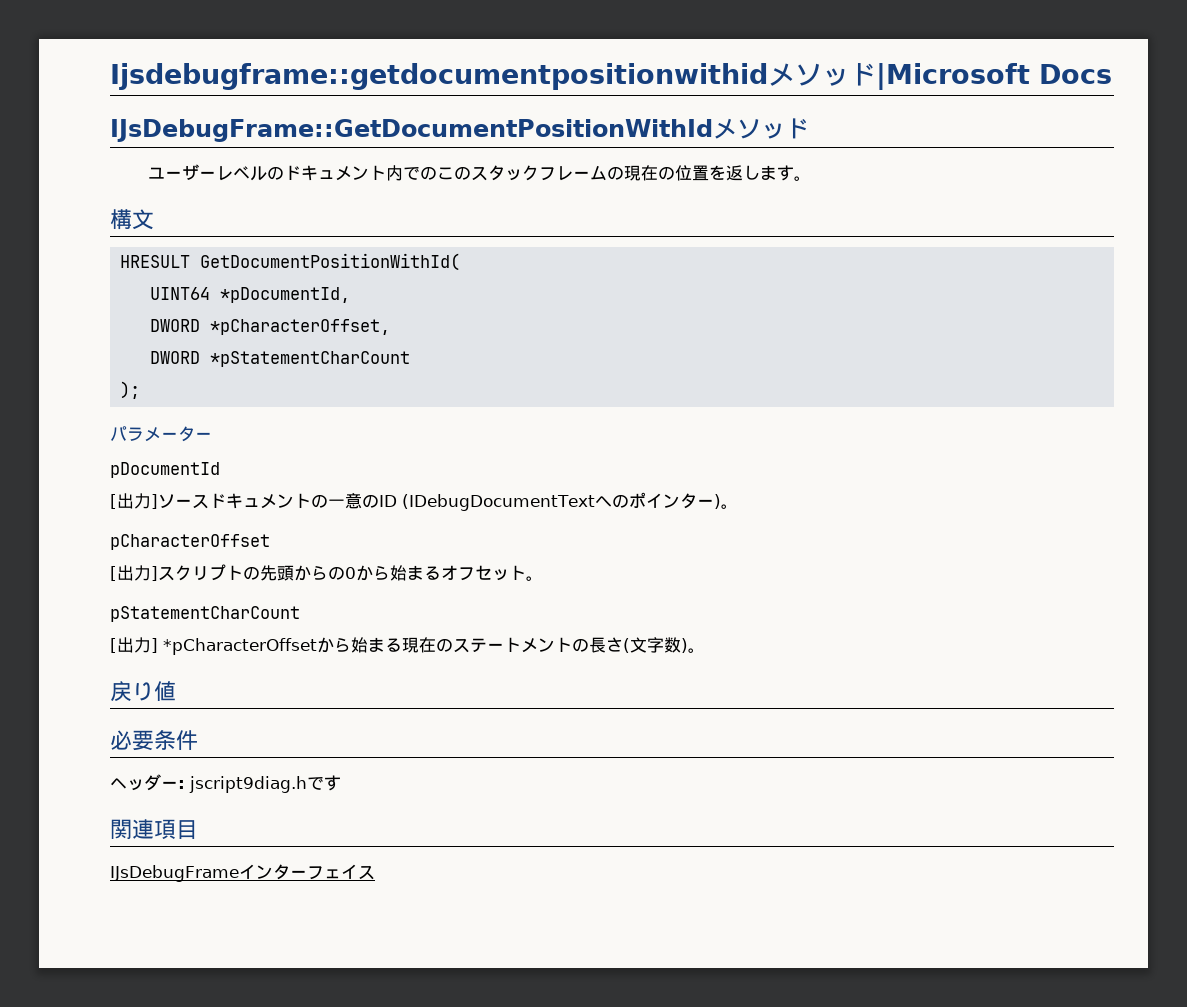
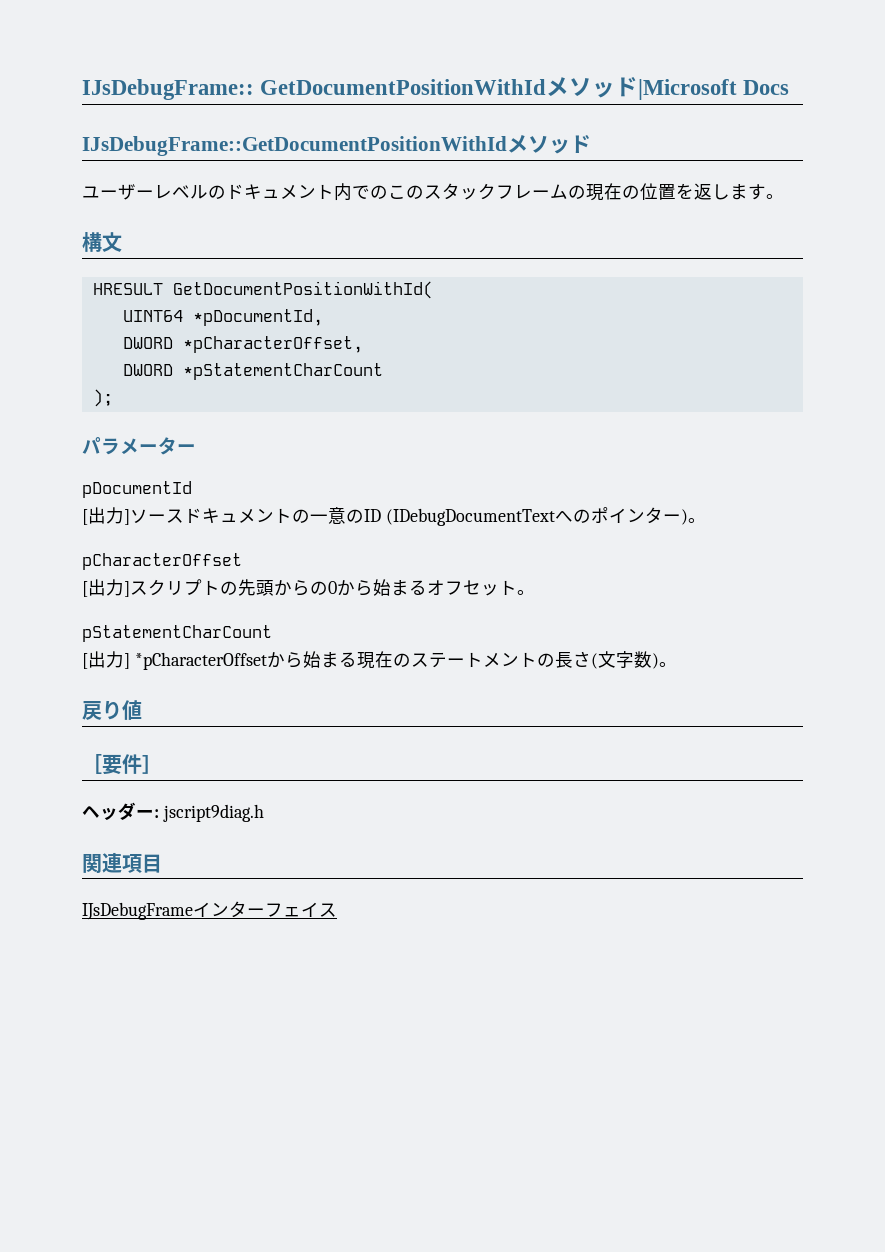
[110,63,768,90] Ijsdebugframe::getdocumentpositionwithid -> [82,79,547,100] IJsDebugFrame:: GetDocumentPositionWithId
[110,730,176,751] 必要条 -> [82,754,122,775] ［要
(198, 740) none -> [142,755,162,774] ］
[307,775,341,791] です -> (264, 813) none

